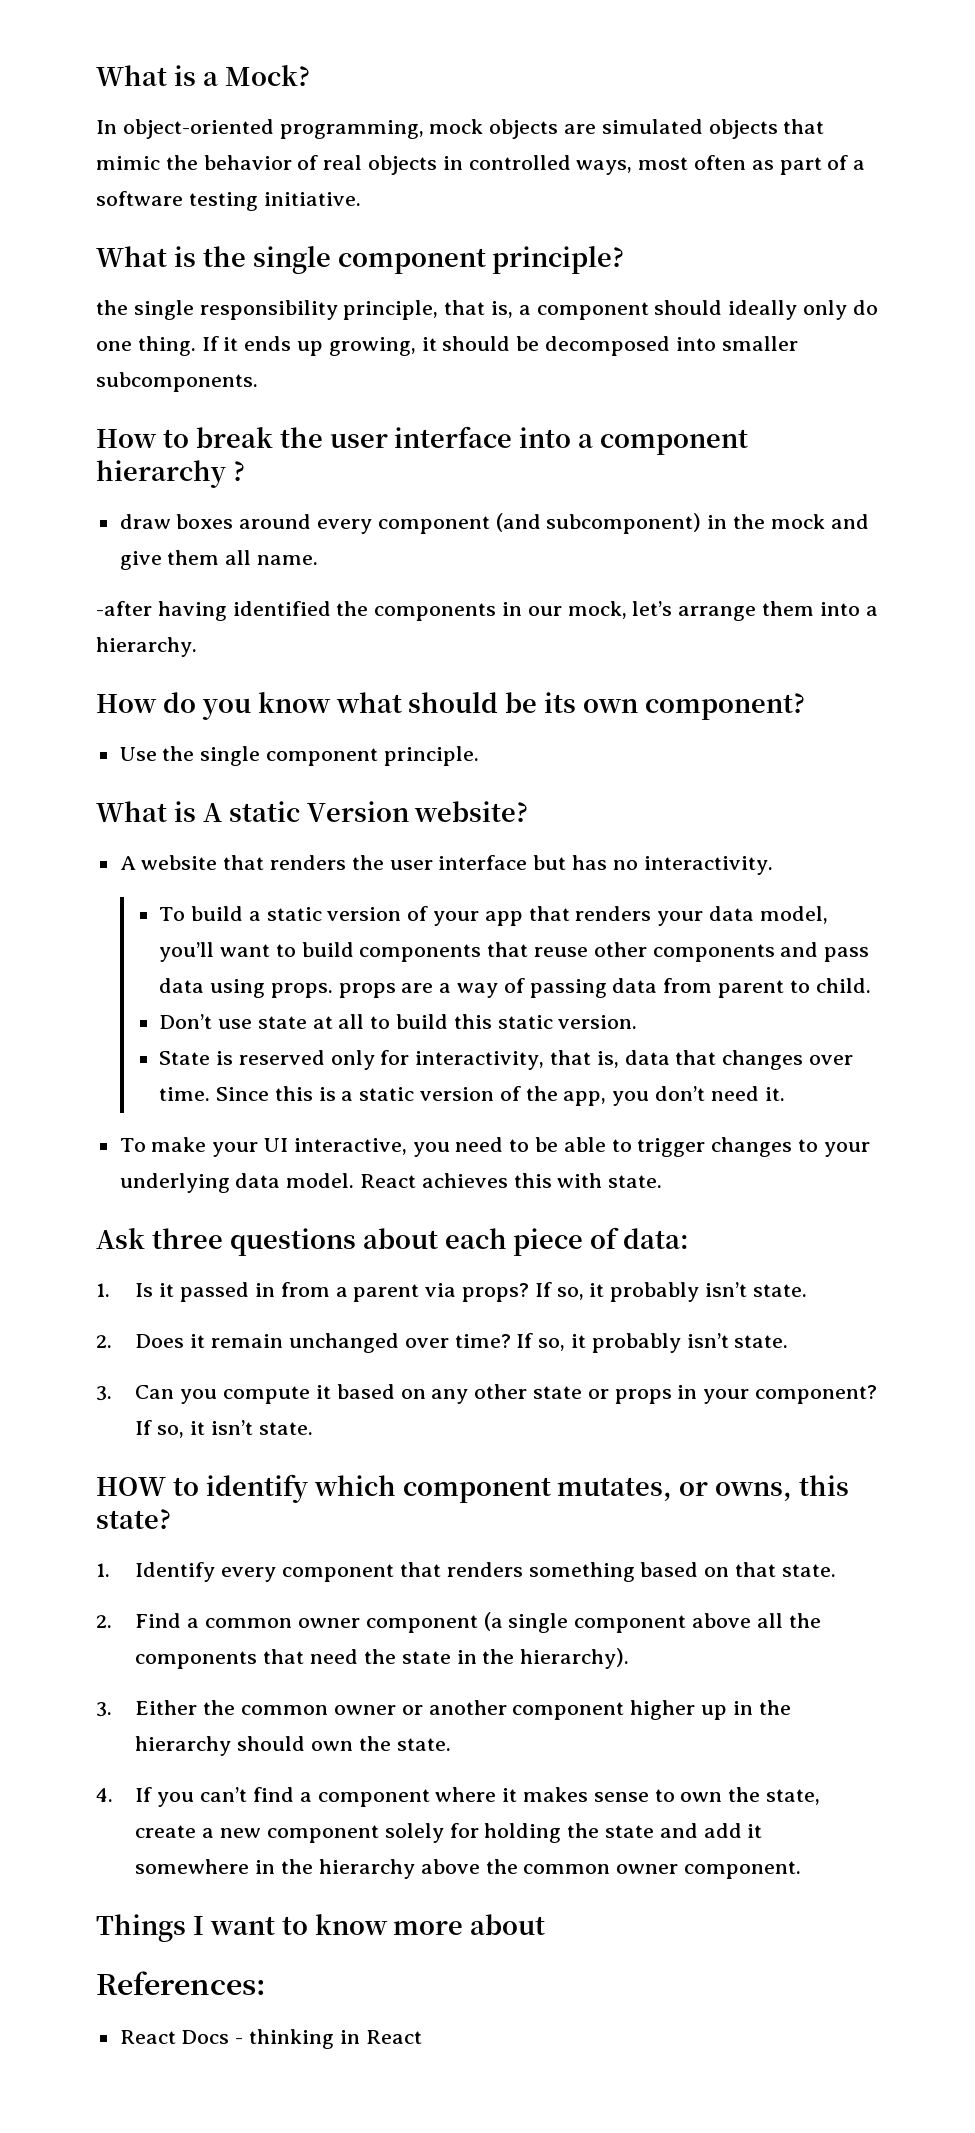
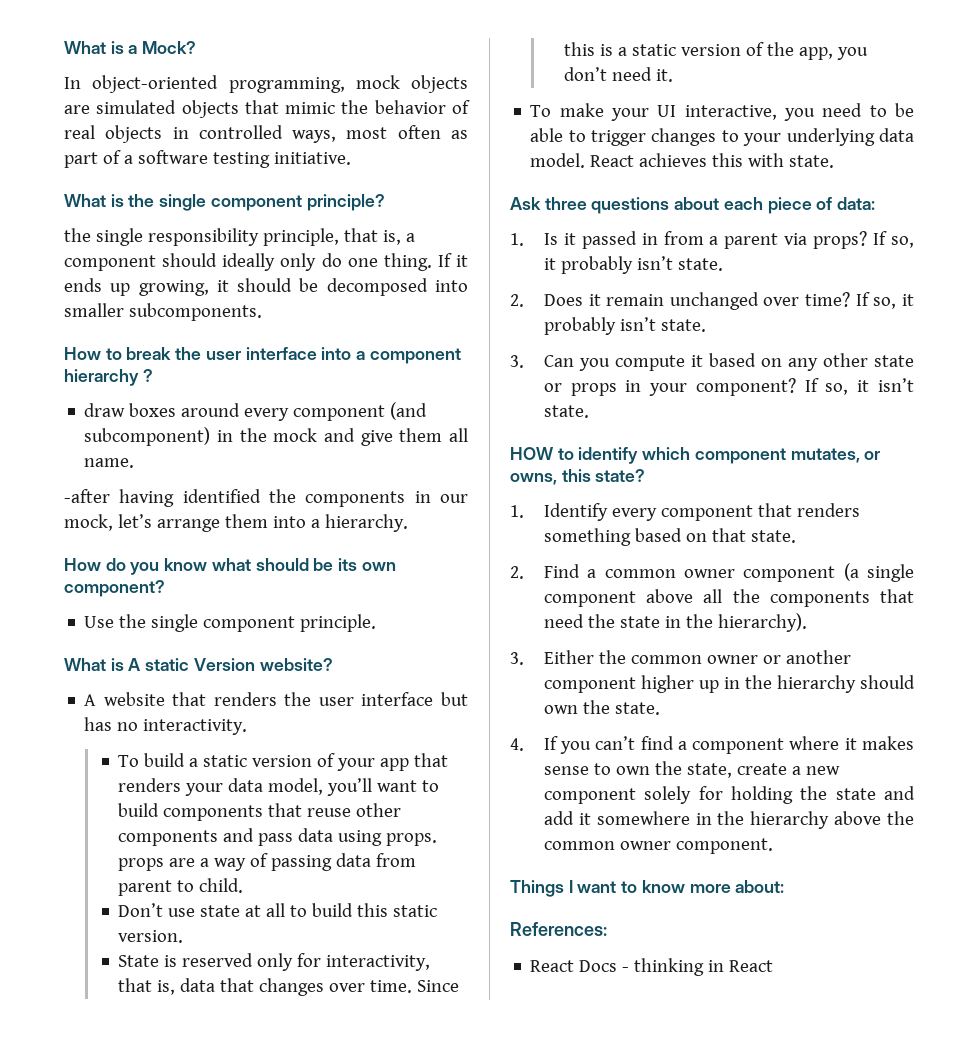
[470,1914,546,1935] about -> [735,880,785,893] about:

